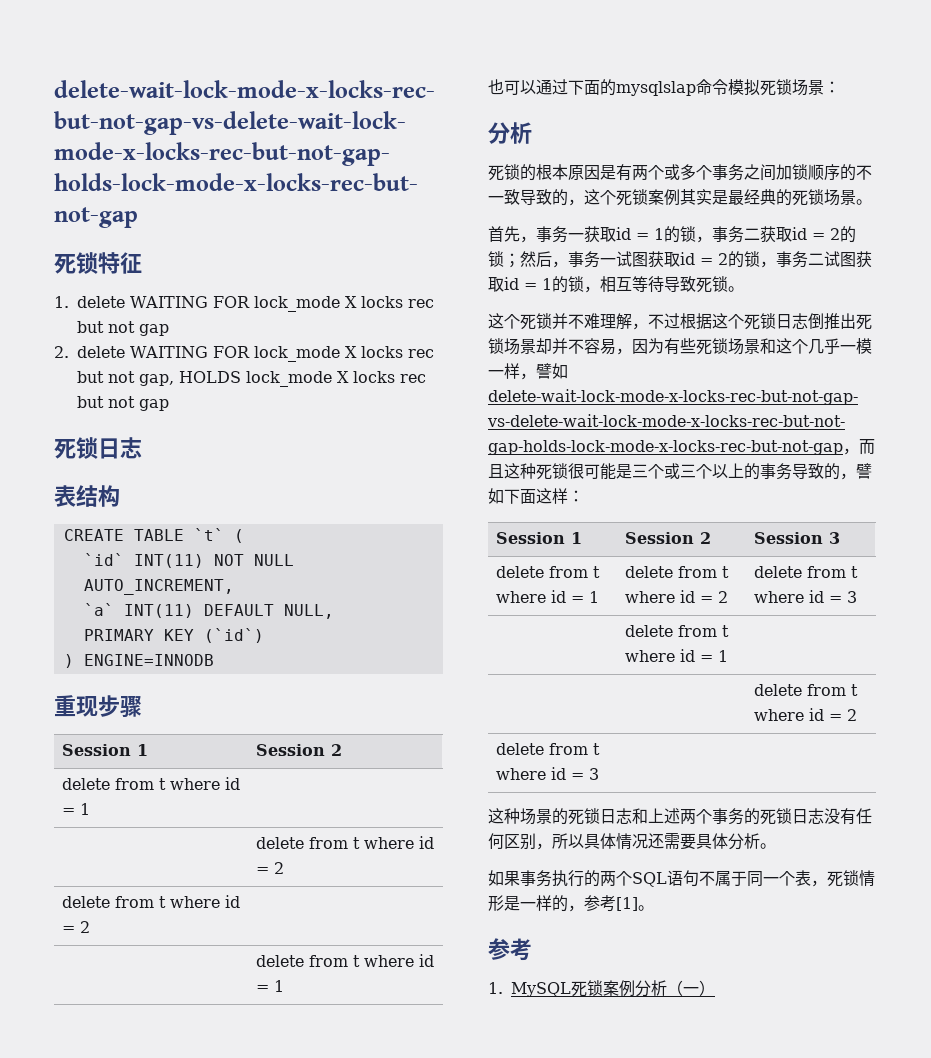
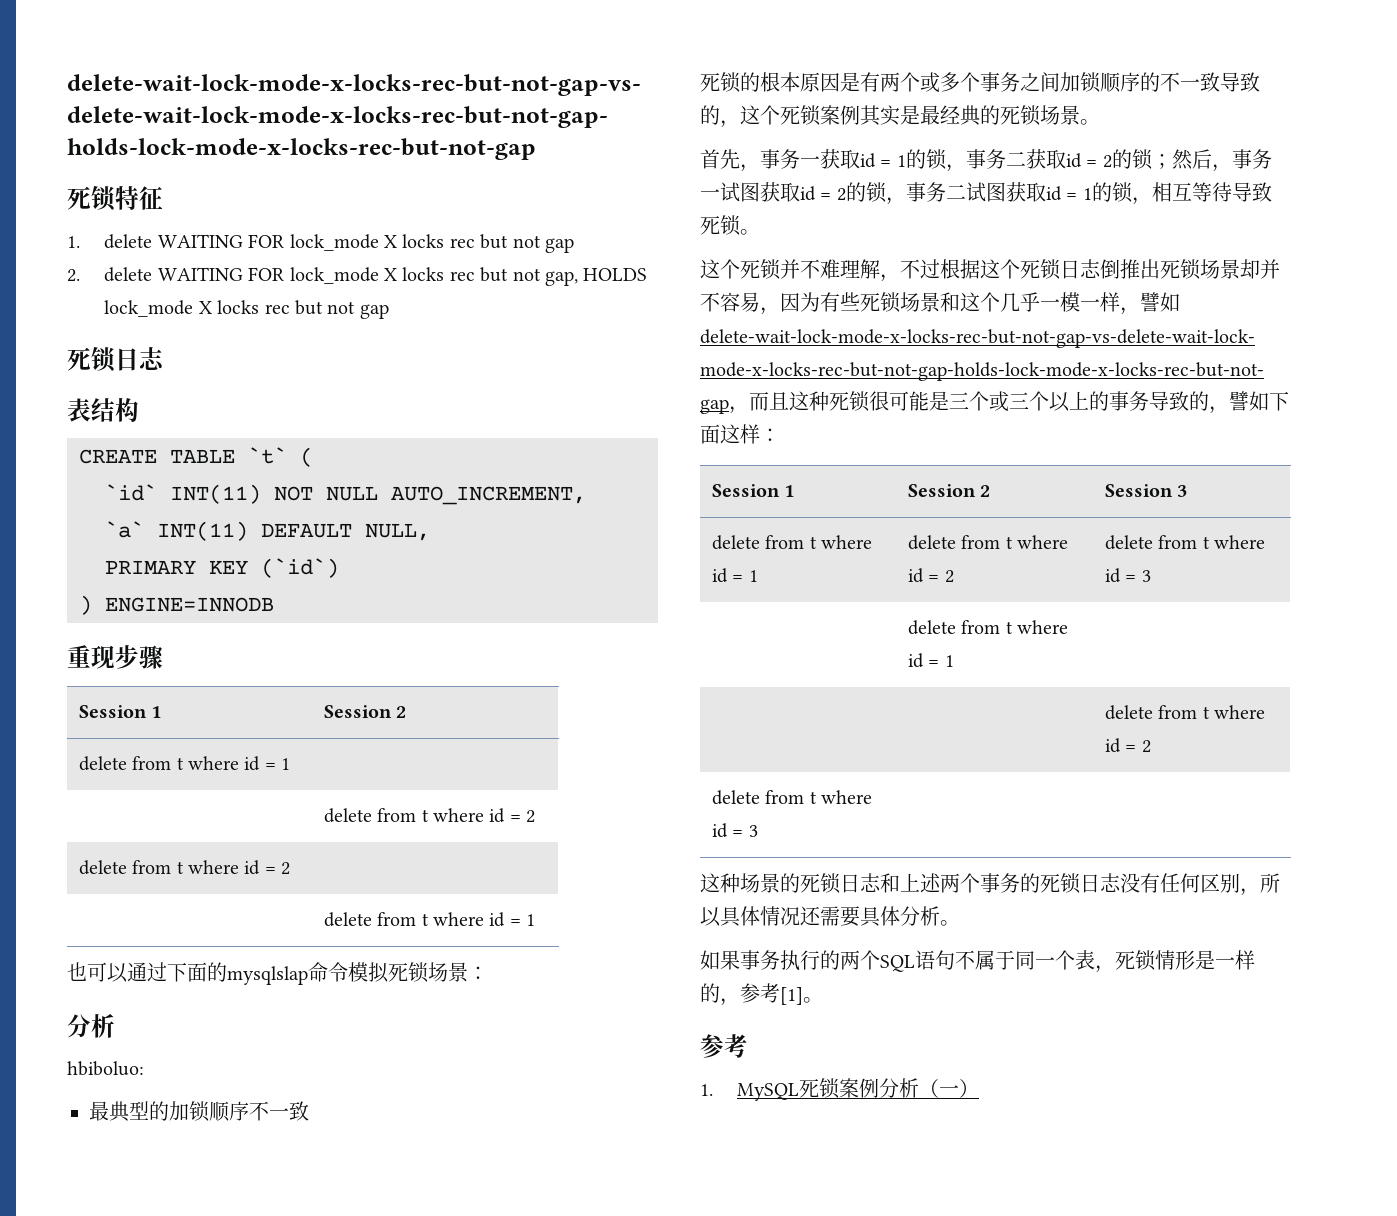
(532, 133) none -> [67,1061,144,1076] [89,1101,309,1122] // hbiboluo: // 最典型的加锁顺序不一致

